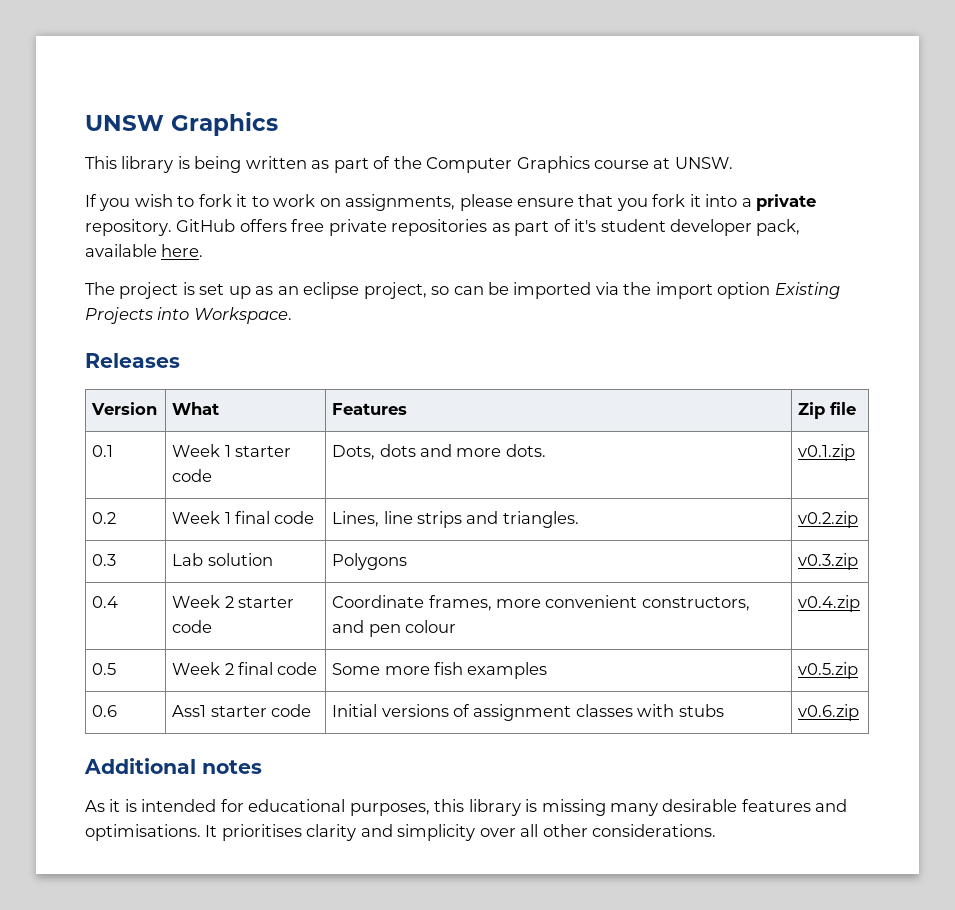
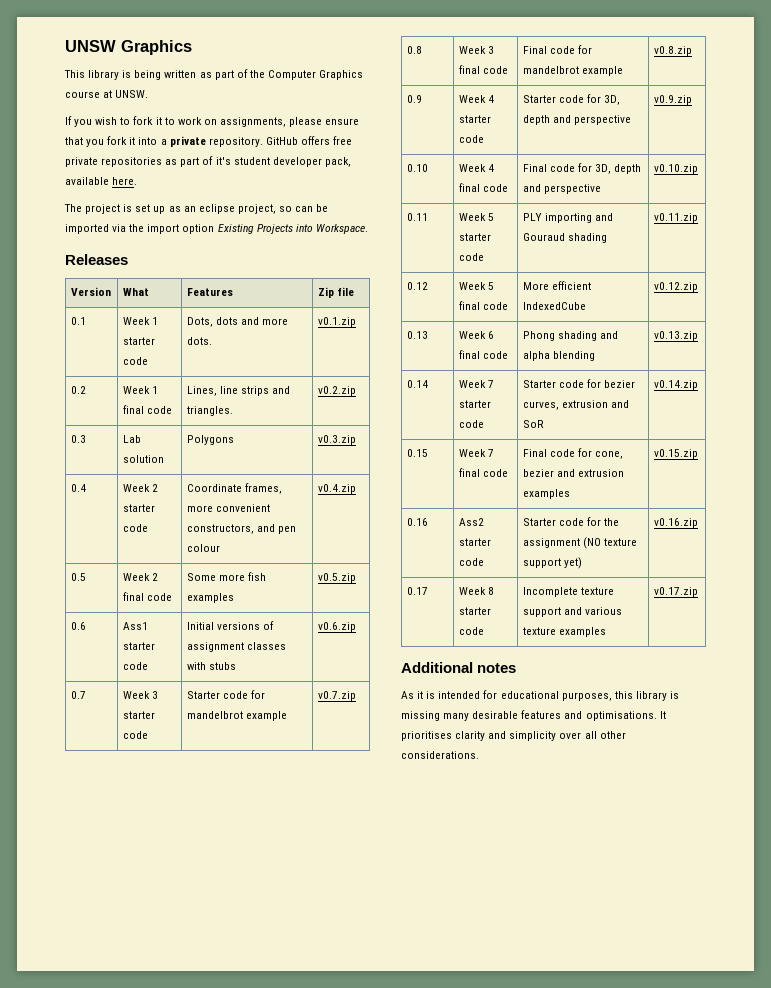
(860, 712) none -> [70,691,86,699] [122,691,159,699] [122,711,155,719] [122,731,148,739] [186,690,266,699] [186,711,288,721] [317,691,356,701] [406,46,422,54] [458,46,495,54] [458,65,509,74] [522,45,593,54] [522,66,624,76] [653,46,692,56] [406,95,422,103] [458,95,495,103] [458,115,491,123] [458,135,484,143] [522,94,621,105] [522,115,632,125] [653,95,692,105] [406,164,428,172] [458,164,495,172] [458,183,509,192] [522,163,642,174] [522,184,602,194] [653,164,698,174] [406,213,428,221] [458,213,495,221] [458,233,491,241] [458,253,484,261] [522,213,614,223] [522,233,608,243] [653,213,698,223] [406,282,428,290] [458,282,495,290] [458,301,509,310] [522,281,592,290] [522,302,586,310] [653,282,698,292] [406,331,428,339] [458,331,495,339] [458,350,509,359] [522,331,619,341] [522,351,596,361] [653,331,698,341] [406,380,428,388] [458,380,495,388] [458,400,491,408] [458,420,484,428] [522,379,636,388] [522,400,630,410] [522,420,544,428] [653,380,698,390] [406,449,428,457] [458,449,495,457] [458,468,509,477] [522,448,624,459] [522,469,625,477] [522,489,570,499] [653,449,698,459] [406,518,428,526] [458,518,484,526] [458,538,491,546] [458,558,484,566] [522,517,620,526] [522,537,638,549] [522,557,583,569] [653,518,698,528] [406,587,428,595] [458,587,495,595] [458,607,491,615] [458,627,484,635] [522,587,615,597] [522,607,623,617] [522,627,607,637] [653,587,698,597] // 0.7 | Week 3 starter code | Starter code for mandelbrot example | v0.7.zip // 0.8 | Week 3 final code | Final code for mandelbrot example | v0.8.zip // 0.9 | Week 4 starter code | Starter code for 3D, depth and perspective | v0.9.zip // 0.10 | Week 4 final code | Final code for 3D, depth and perspective | v0.10.zip // 0.11 | Week 5 starter code | PLY importing and Gouraud shading | v0.11.zip // 0.12 | Week 5 final code | More efficient IndexedCube | v0.12.zip // 0.13 | Week 6 final code | Phong shading and alpha blending | v0.13.zip // 0.14 | Week 7 starter code | Starter code for bezier curves, extrusion and SoR | v0.14.zip // 0.15 | Week 7 final code | Final code for cone, bezier and extrusion examples | v0.15.zip // 0.16 | Ass2 starter code | Starter code for the assignment (NO texture support yet) | v0.16.zip // 0.17 | Week 8 starter code | Incomplete texture support and various texture examples | v0.17.zip

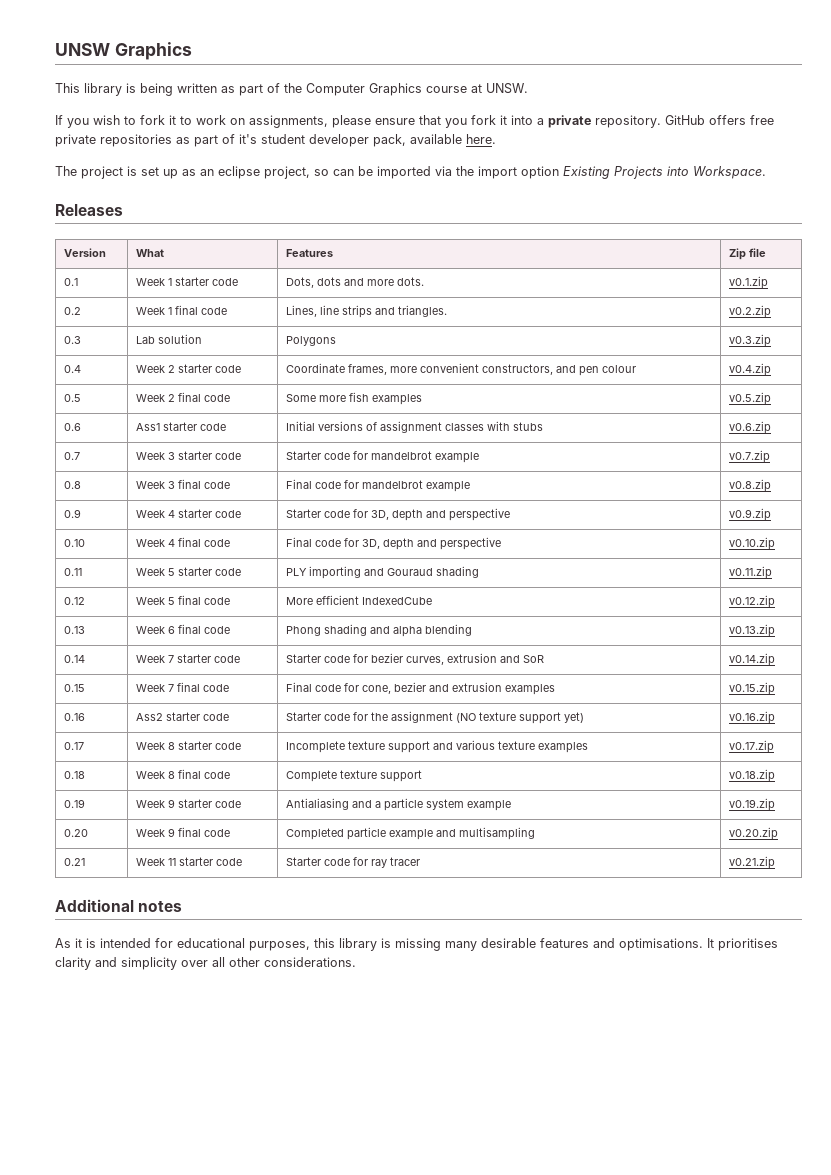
(698, 592) none -> [63,771,85,779] [135,769,230,779] [285,770,422,782] [728,769,775,782] [63,799,85,808] [135,799,241,808] [285,798,511,811] [728,798,775,811] [63,829,88,837] [135,827,230,837] [285,827,535,840] [728,827,778,840] [63,858,85,866] [135,857,242,866] [285,857,420,868] [728,856,775,869] // 0.18 | Week 8 final code | Complete texture support | v0.18.zip // 0.19 | Week 9 starter code | Antialiasing and a particle system example | v0.19.zip // 0.20 | Week 9 final code | Completed particle example and multisampling | v0.20.zip // 0.21 | Week 11 starter code | Starter code for ray tracer | v0.21.zip

